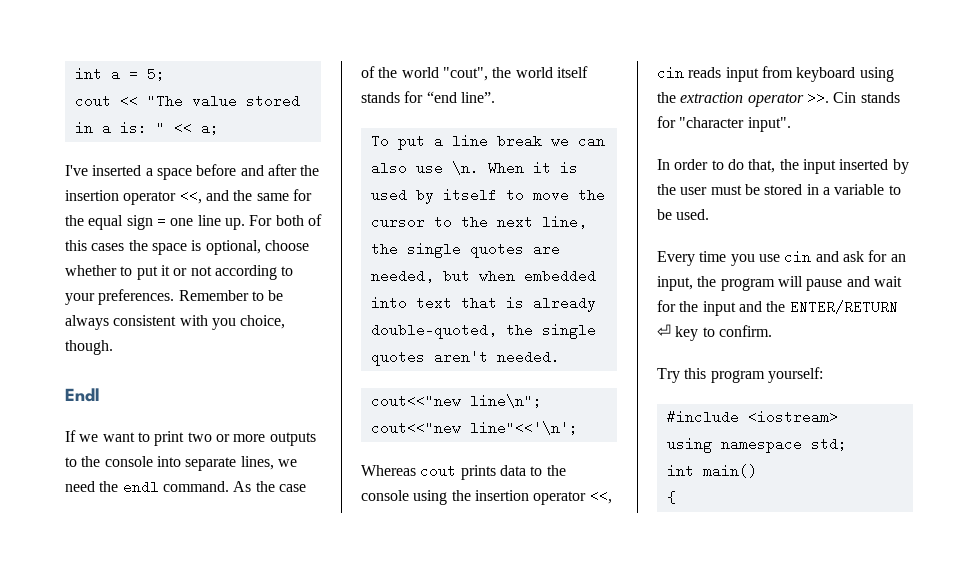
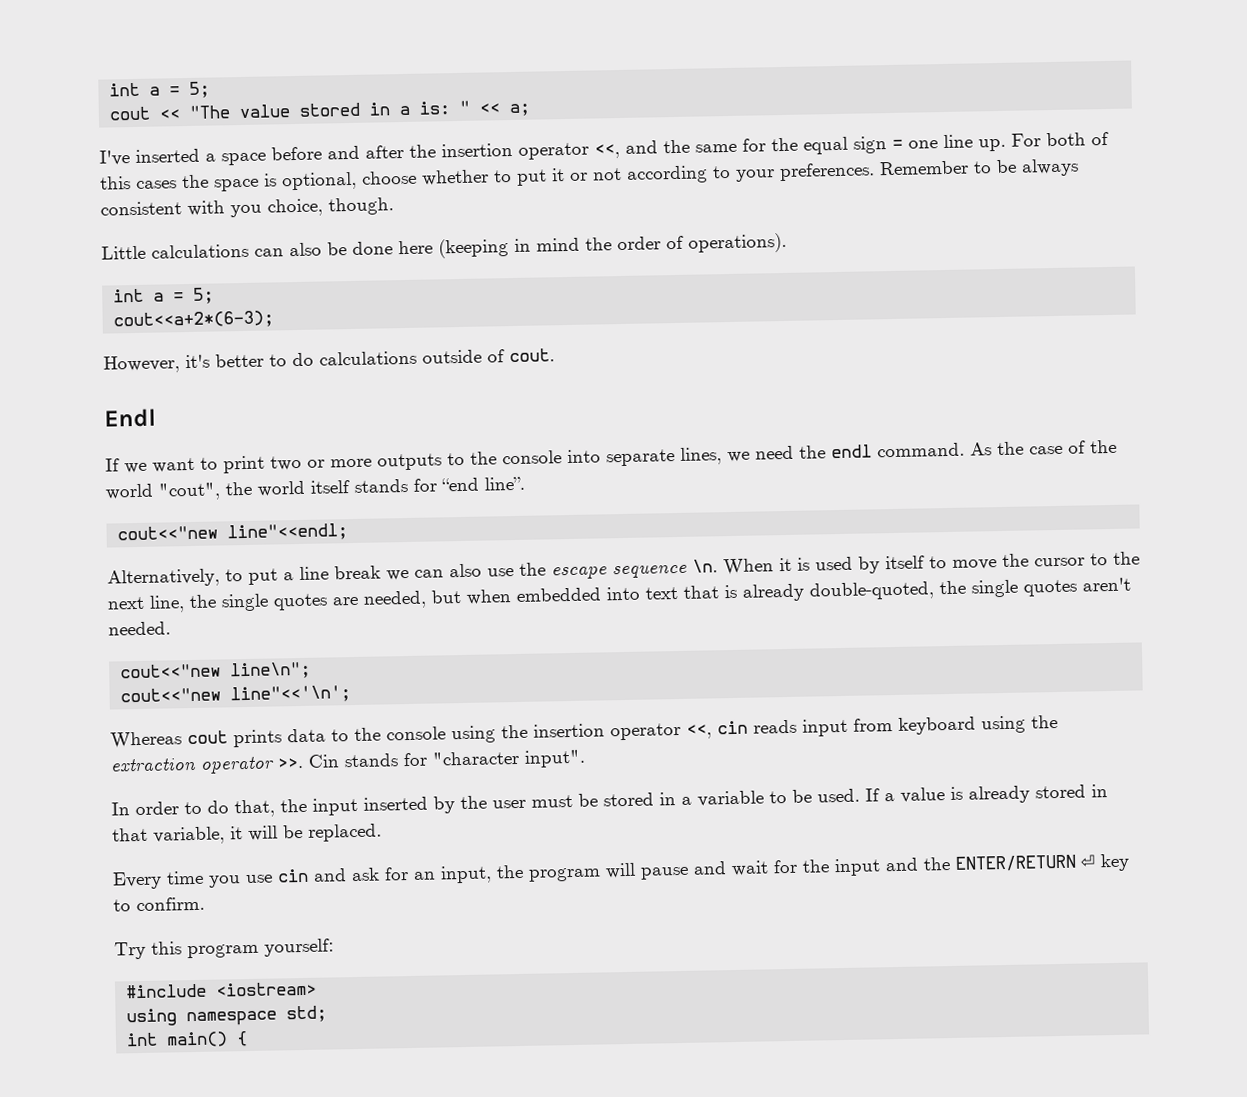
(113, 347) none -> [101,232,787,260] [113,287,215,304] [113,310,275,330] [103,348,555,374] // Little calculations can also be done here (keeping in mind the order of operations). // int a = 5; // cout<<a+2*(6-3); // However, it's better to do calculations outside of cout.
[370,134,389,148] To -> [117,523,349,542] [107,568,243,588] cout<<"new line"<<endl; // Alternatively, to
(443, 168) none -> [519,562,687,580] the escape sequence
(710, 214) none -> [865,784,1108,804] [112,823,382,845] If a value is already stored in that variable, it will be replaced.
(757, 471) // -> (229, 1039) none

